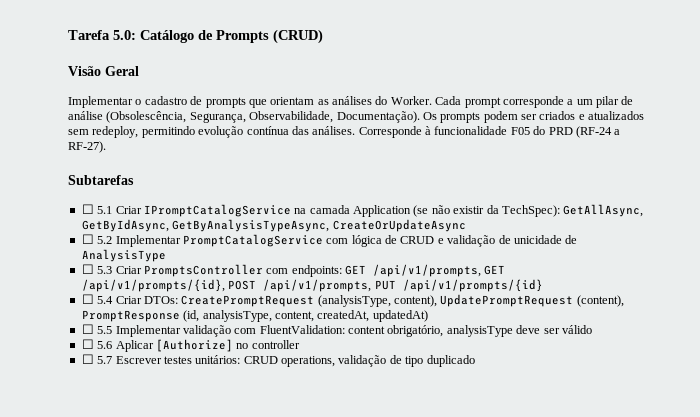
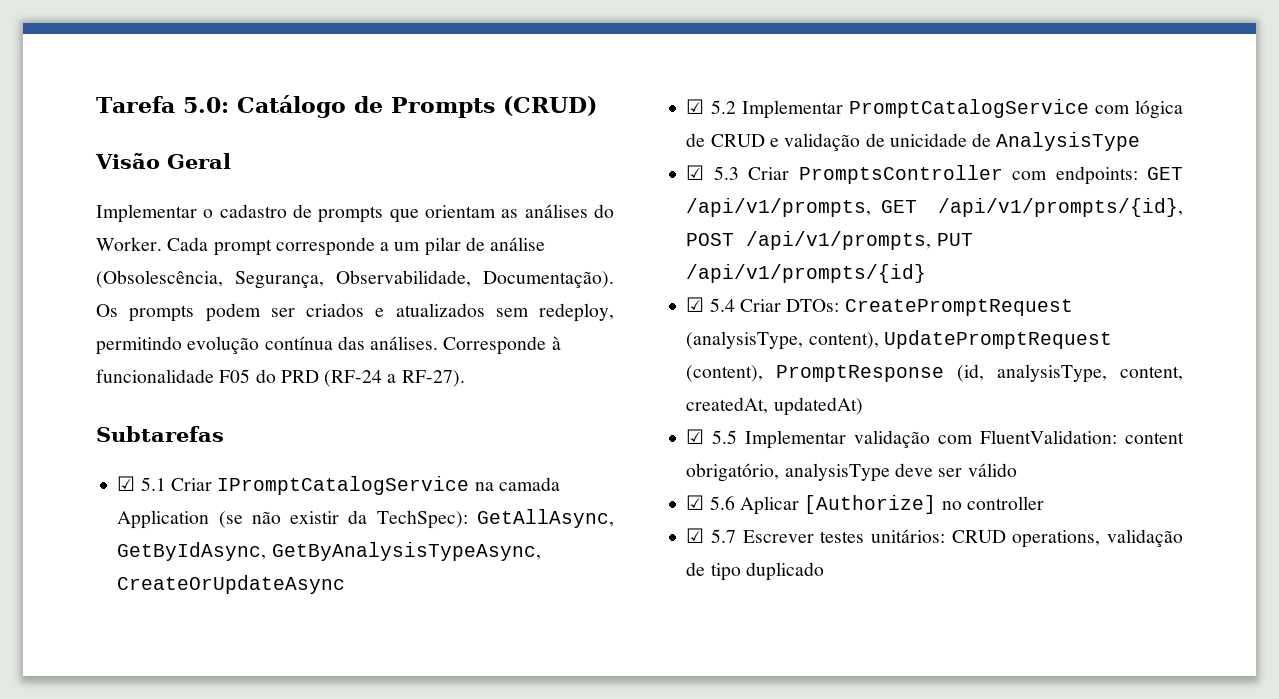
[81,204,94,214] ☐ -> [117,476,136,491] ☑
[81,234,94,244] ☐ -> [686,99,705,114] ☑
[81,264,94,274] ☐ -> [686,165,705,180] ☑
[81,294,94,304] ☐ -> [686,297,705,312] ☑
[81,324,94,334] ☐ -> [686,429,705,444] ☑
[81,339,94,349] ☐ -> [686,495,705,510] ☑
[81,354,94,364] ☐ -> [686,528,705,543] ☑

